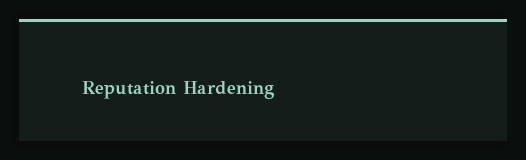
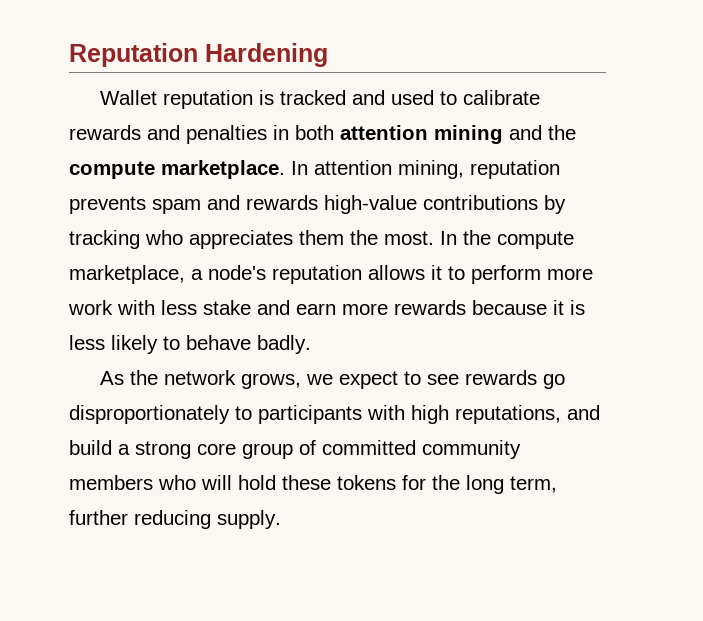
(274, 90) none -> [99,90,540,109] [69,125,576,144] [69,160,560,179] [69,195,566,214] [69,230,574,249] [69,265,593,284] [68,300,585,315] [69,335,311,354] [99,370,565,389] [69,405,600,424] [69,440,521,459] [69,475,557,494] [69,510,281,529] // Wallet reputation is tracked and used to calibrate rewards and penalties in both attention mining and the compute marketplace. In attention mining, reputation prevents spam and rewards high-value contributions by tracking who appreciates them the most. In the compute marketplace, a node's reputation allows it to perform more work with less stake and earn more rewards because it is less likely to behave badly. // As the network grows, we expect to see rewards go disproportionately to participants with high reputations, and build a strong core group of committed community members who will hold these tokens for the long term, further reducing supply.

